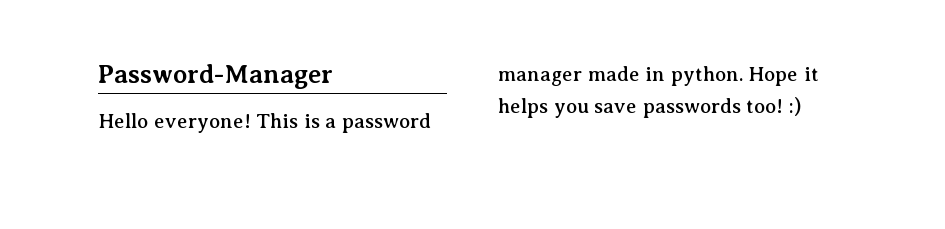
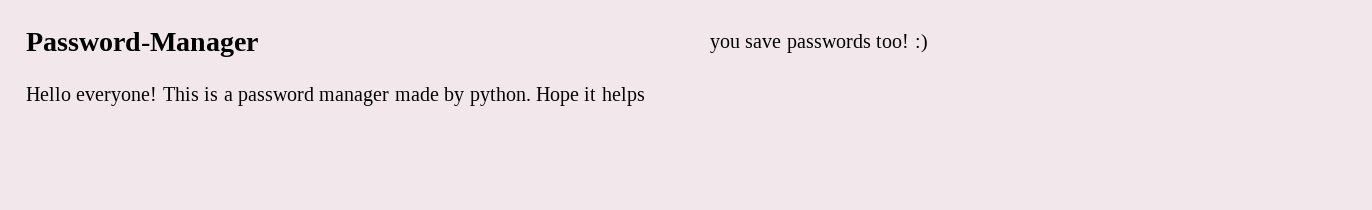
[645,67,666,81] in -> [444,87,465,106] by

